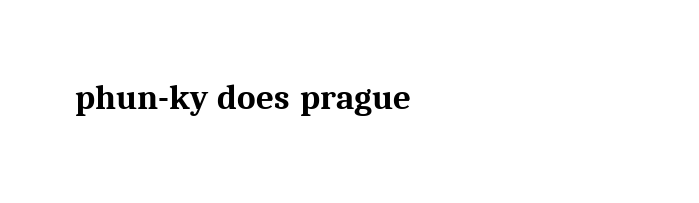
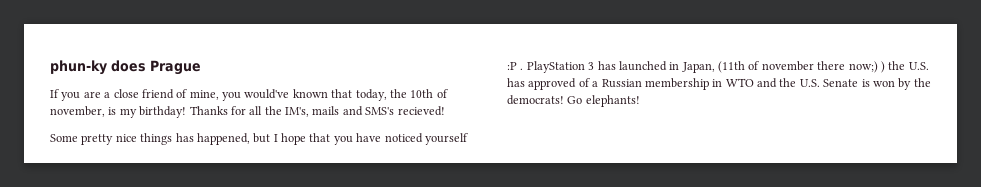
[299,89,411,116] prague -> [150,60,201,75] [50,89,448,101] [50,106,445,118] [50,133,468,145] [507,61,929,73] [507,78,931,90] [507,95,640,107] Prague // If you are a close friend of mine, you would've known that today, the 10th of november, is my birthday! Thanks for all the IM's, mails and SMS's recieved! // Some pretty nice things has happened, but I hope that you have noticed yourself :P . PlayStation 3 has launched in Japan, (11th of november there now;) ) the U.S. has approved of a Russian membership in WTO and the U.S. Senate is won by the democrats! Go elephants!

